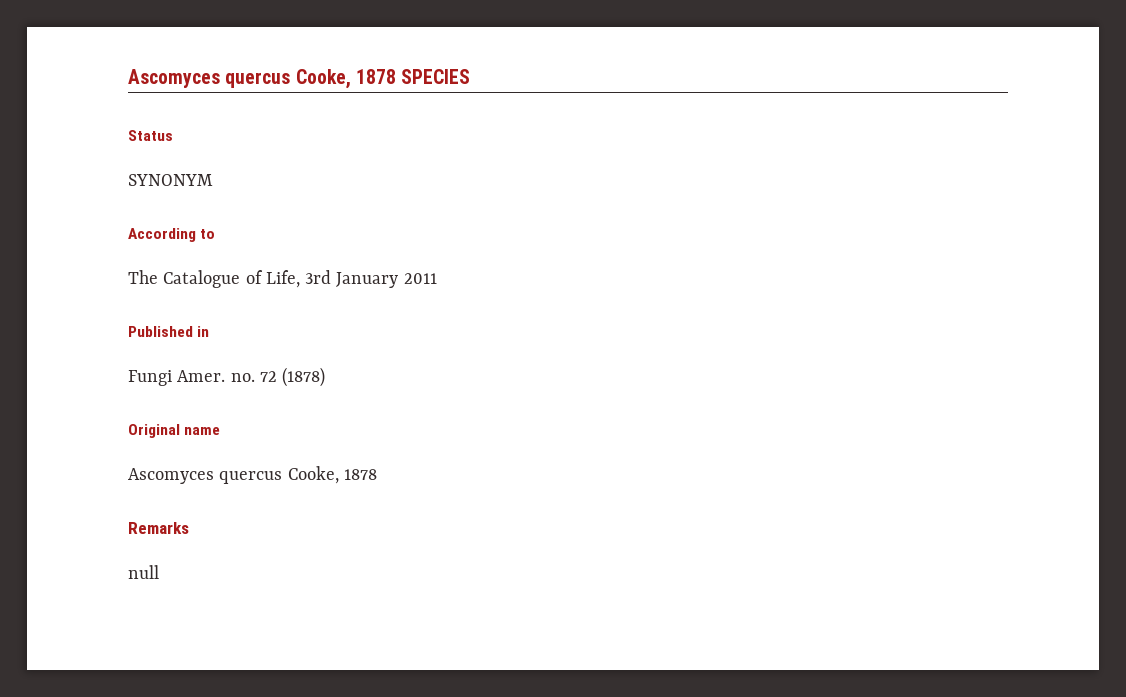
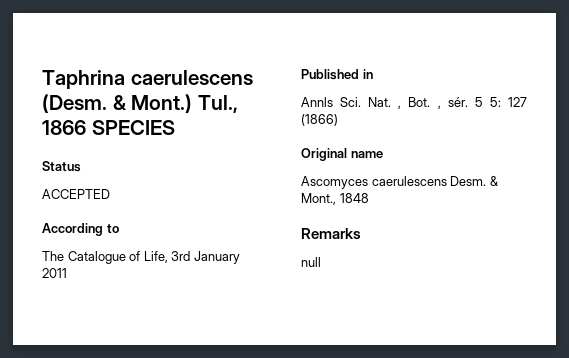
[128,69,396,89] Ascomyces quercus Cooke, 1878 -> [42,70,253,89] [42,94,238,113] [42,120,86,135] Taphrina caerulescens (Desm. & Mont.) Tul., 1866
[128,174,213,186] SYNONYM -> [42,189,110,199] ACCEPTED
[128,367,326,387] [128,424,221,438] [128,466,377,484] Fungi Amer. no. 72 (1878) // Original name // Ascomyces quercus Cooke, 1878 -> [301,97,527,109] [301,114,338,126] [301,148,383,161] [301,176,498,189] [301,193,369,205] Annls Sci. Nat. , Bot. , sér. 5 5: 127 (1866) // Original name // Ascomyces caerulescens Desm. & Mont., 1848

